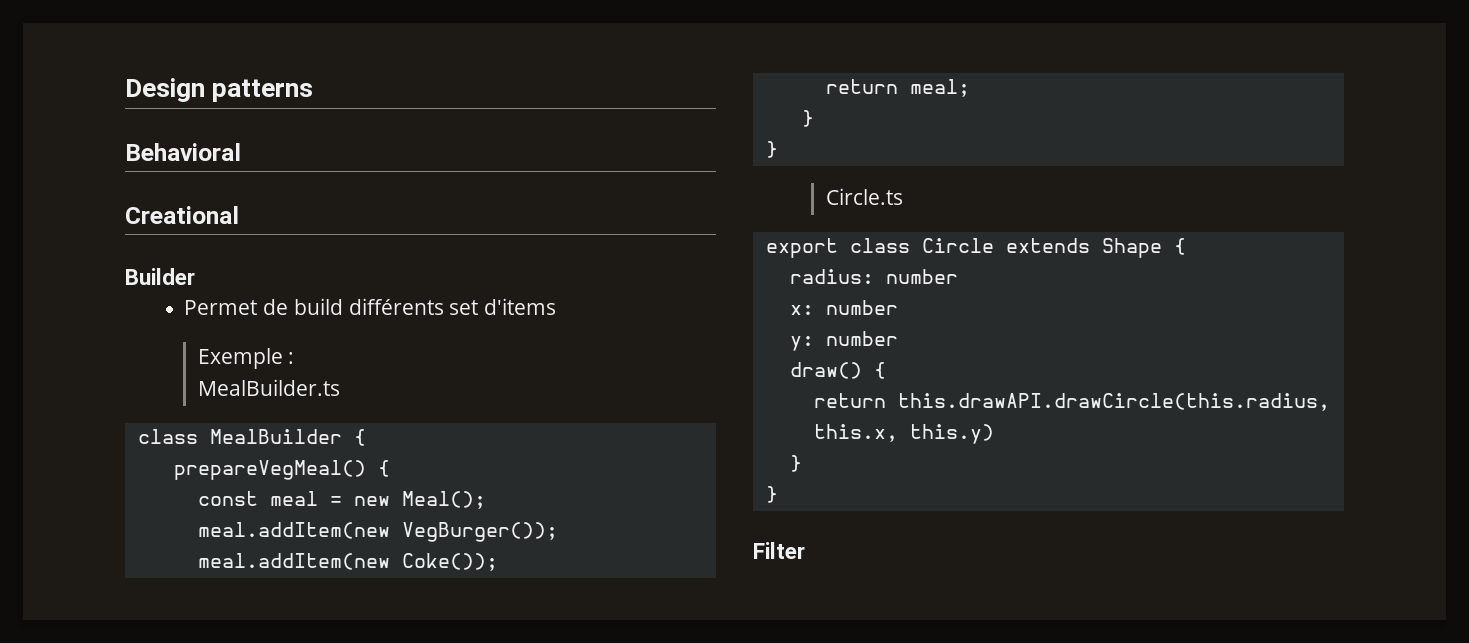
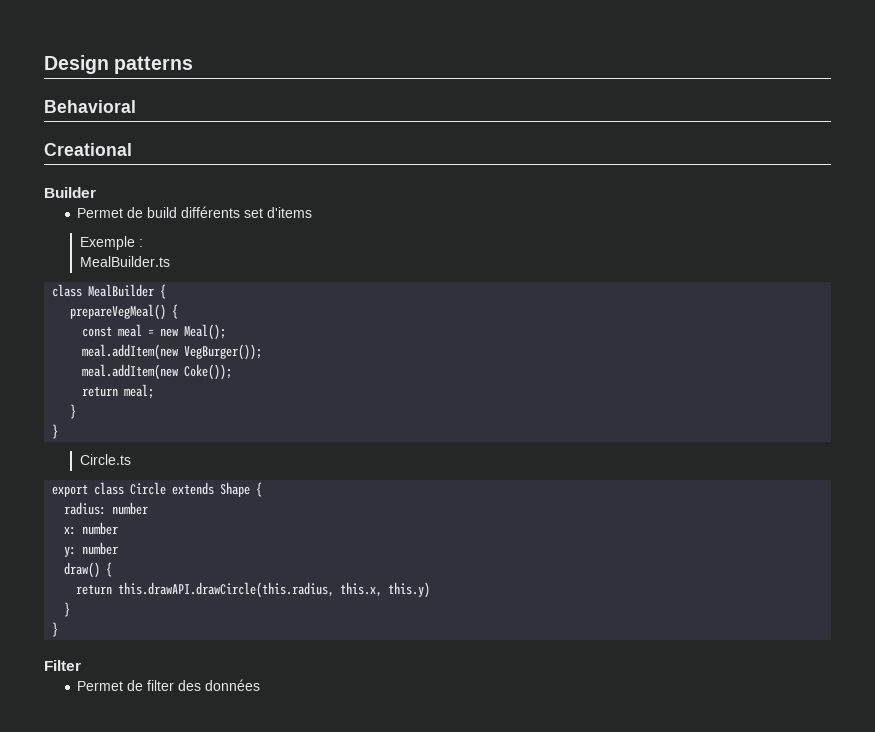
(805, 550) none -> [77,679,261,691] // Permet de filter des données

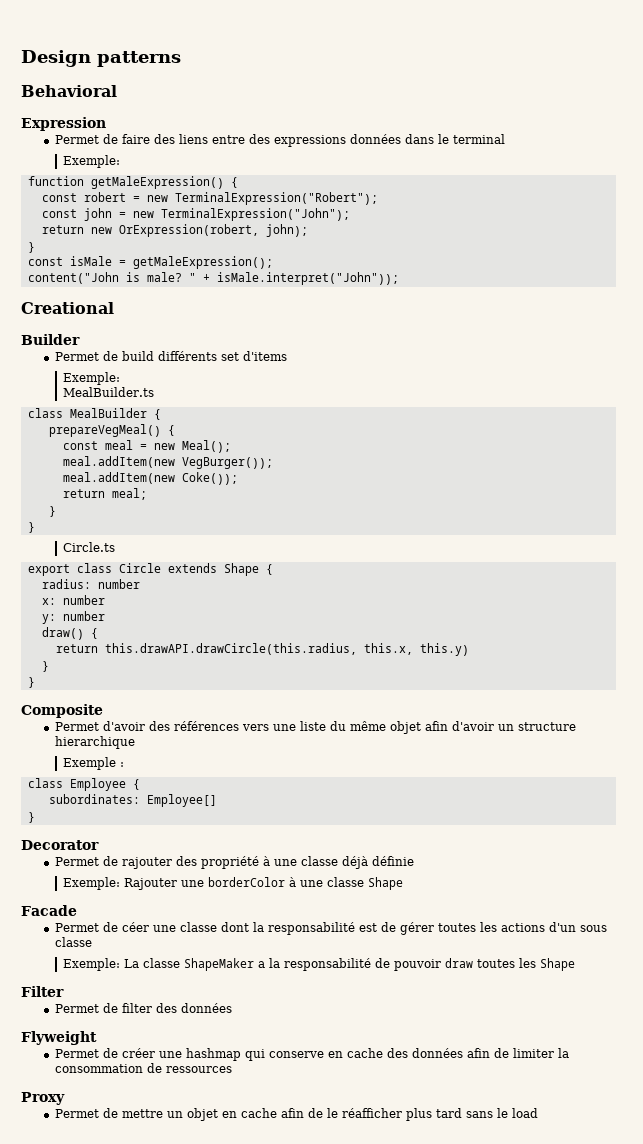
(136, 106) none -> [21,117,106,131] [54,134,505,147] [62,155,120,168] [27,176,238,189] [41,192,378,205] [41,208,350,221] [41,224,308,237] [27,242,35,253] [27,256,273,269] [27,272,399,285] // Expression // Permet de faire des liens entre des expressions données dans le terminal // Exemple: // function getMaleExpression() { // const robert = new TerminalExpression("Robert"); // const john = new TerminalExpression("John"); // return new OrExpression(robert, john); // } // const isMale = getMaleExpression(); // content("John is male? " + isMale.interpret("John"));
[79,236,143,250] Exemple : -> [62,372,120,385] Exemple:
(59, 629) none -> [21,704,103,718] [54,721,576,734] [54,736,135,749] [62,757,124,770] [27,778,140,791] [48,794,217,807] [27,812,35,823] [21,840,99,850] [54,856,414,869] [62,877,403,890] [21,905,77,916] [54,922,607,935] [54,937,92,947] [62,958,575,971] // Composite // Permet d'avoir des références vers une liste du même objet afin d'avoir un structure hierarchique // Exemple : // class Employee { // subordinates: Employee[] // } // Decorator // Permet de rajouter des propriété à une classe déjà définie // Exemple: Rajouter une borderColor à une classe Shape // Facade // Permet de céer une classe dont la responsabilité est de gérer toutes les actions d'un sous classe // Exemple: La classe ShapeMaker a la responsabilité de pouvoir draw toutes les Shape
(261, 685) none -> [21,1031,97,1045] [54,1048,569,1061] [54,1063,232,1073] [21,1092,65,1105] [54,1108,538,1121] // Flyweight // Permet de créer une hashmap qui conserve en cache des données afin de limiter la consommation de ressources // Proxy // Permet de mettre un objet en cache afin de le réafficher plus tard sans le load

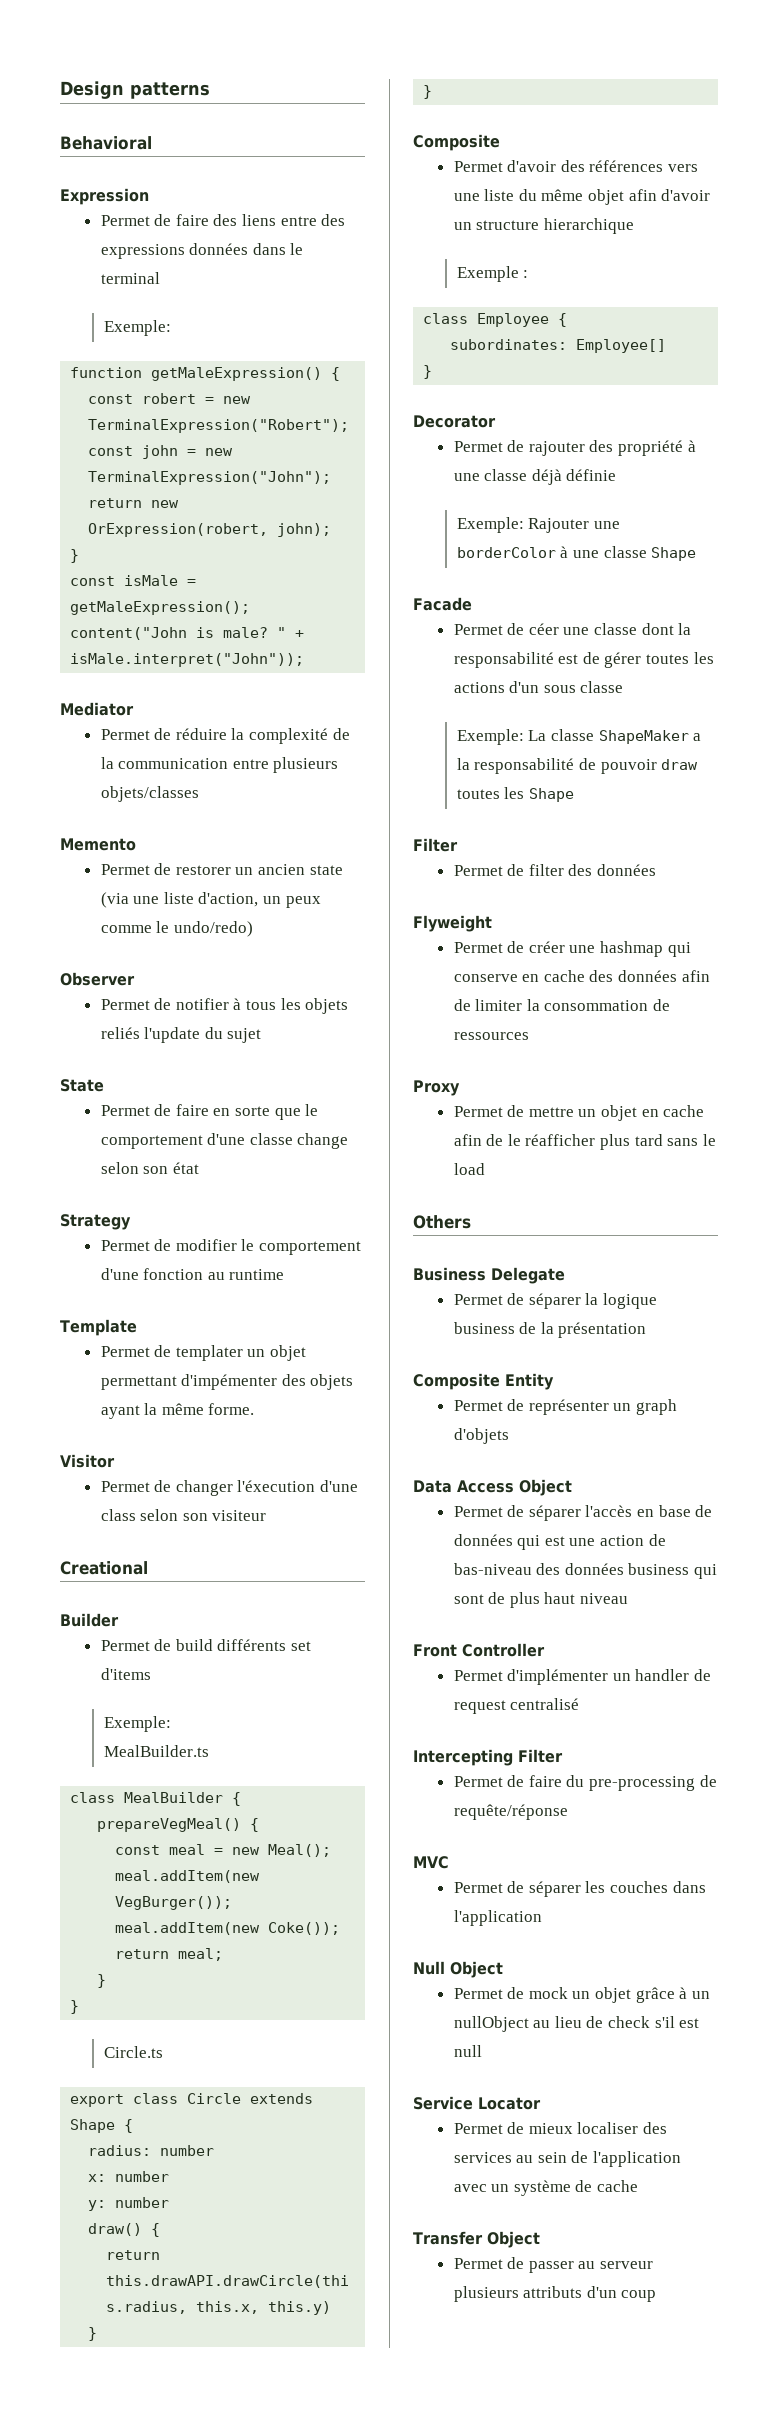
(399, 278) none -> [60,702,134,716] [100,728,350,744] [100,757,339,773] [100,786,199,802] [60,838,136,851] [100,863,343,875] [100,892,321,908] [100,921,253,937] [60,972,135,986] [100,998,349,1014] [100,1027,262,1043] [60,1079,104,1092] [100,1104,319,1120] [100,1133,349,1149] [100,1162,199,1174] [60,1214,131,1230] [100,1239,361,1255] [100,1268,285,1280] [60,1319,137,1336] [100,1345,306,1361] [100,1374,354,1390] [100,1403,255,1419] [60,1454,115,1468] [100,1480,358,1496] [100,1509,267,1521] // Mediator // Permet de réduire la complexité de la communication entre plusieurs objets/classes // Memento // Permet de restorer un ancien state (via une liste d'action, un peux comme le undo/redo) // Observer // Permet de notifier à tous les objets reliés l'update du sujet // State // Permet de faire en sorte que le comportement d'une classe change selon son état // Strategy // Permet de modifier le comportement d'une fonction au runtime // Template // Permet de templater un objet permettant d'impémenter des objets ayant la même forme. // Visitor // Permet de changer l'éxecution d'une class selon son visiteur
(538, 1113) none -> [413,1215,471,1229] [413,1267,565,1284] [453,1293,657,1309] [453,1322,647,1338] [413,1373,554,1390] [453,1399,677,1415] [453,1428,509,1444] [413,1479,572,1496] [453,1505,713,1521] [453,1534,666,1550] [453,1563,717,1579] [453,1592,628,1608] [413,1643,545,1657] [453,1669,711,1685] [453,1698,580,1714] [413,1749,563,1766] [453,1775,717,1791] [453,1804,568,1820] [413,1856,449,1869] [453,1881,706,1897] [453,1910,542,1926] [413,1961,503,1978] [453,1987,710,2003] [453,2016,700,2032] [453,2045,482,2057] [413,2096,541,2110] [453,2122,667,2134] [453,2151,681,2167] [453,2180,638,2196] [413,2231,540,2248] [453,2257,653,2273] [453,2286,657,2302] // Others // Business Delegate // Permet de séparer la logique business de la présentation // Composite Entity // Permet de représenter un graph d'objets // Data Access Object // Permet de séparer l'accès en base de données qui est une action de bas-niveau des données business qui sont de plus haut niveau // Front Controller // Permet d'implémenter un handler de request centralisé // Intercepting Filter // Permet de faire du pre-processing de requête/réponse // MVC // Permet de séparer les couches dans l'application // Null Object // Permet de mock un objet grâce à un nullObject au lieu de check s'il est null // Service Locator // Permet de mieux localiser des services au sein de l'application avec un système de cache // Transfer Object // Permet de passer au serveur plusieurs attributs d'un coup

